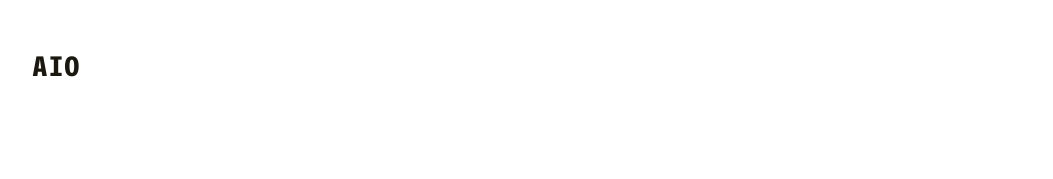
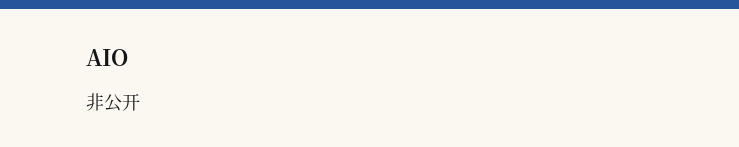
(80, 66) none -> [86,93,140,112] // 非公开

